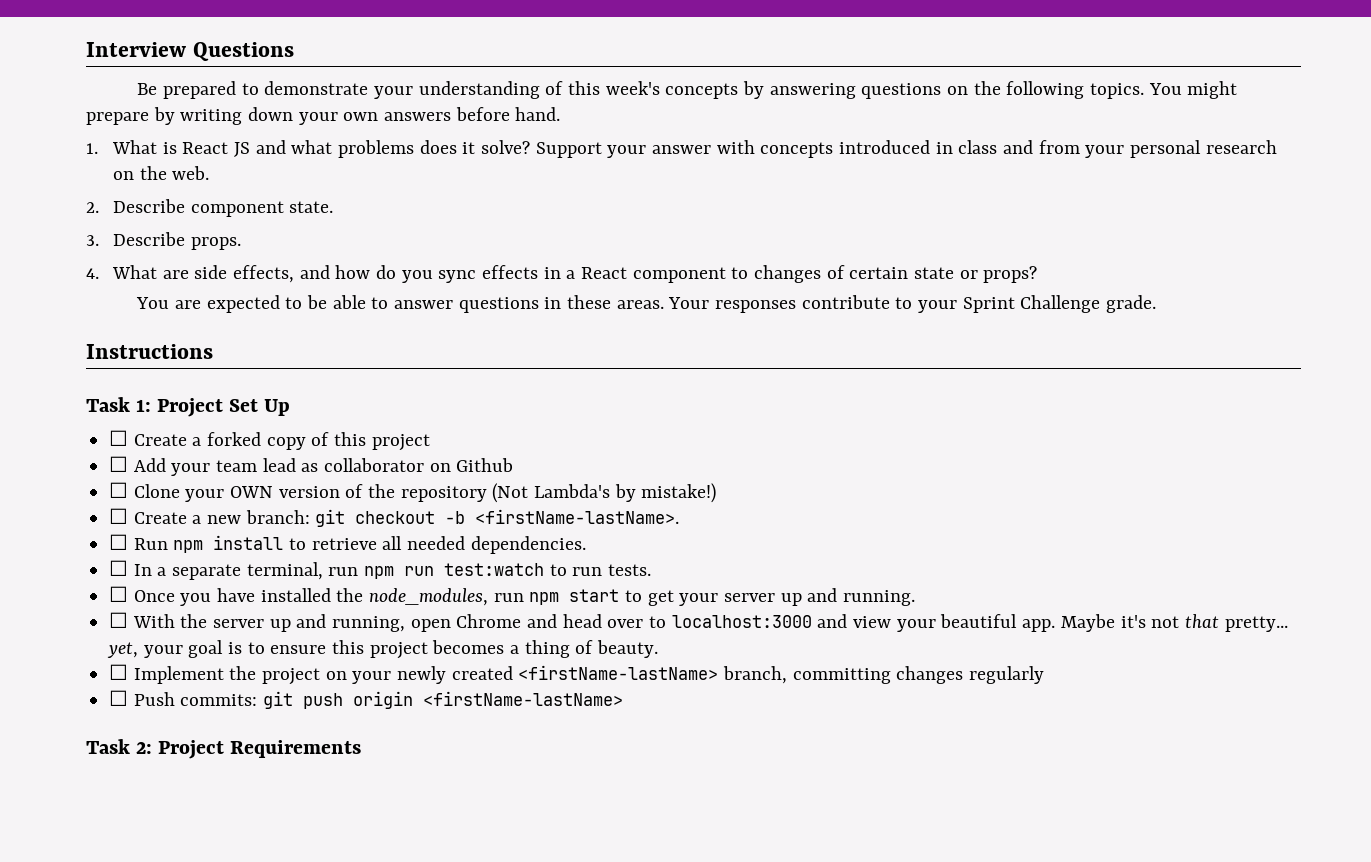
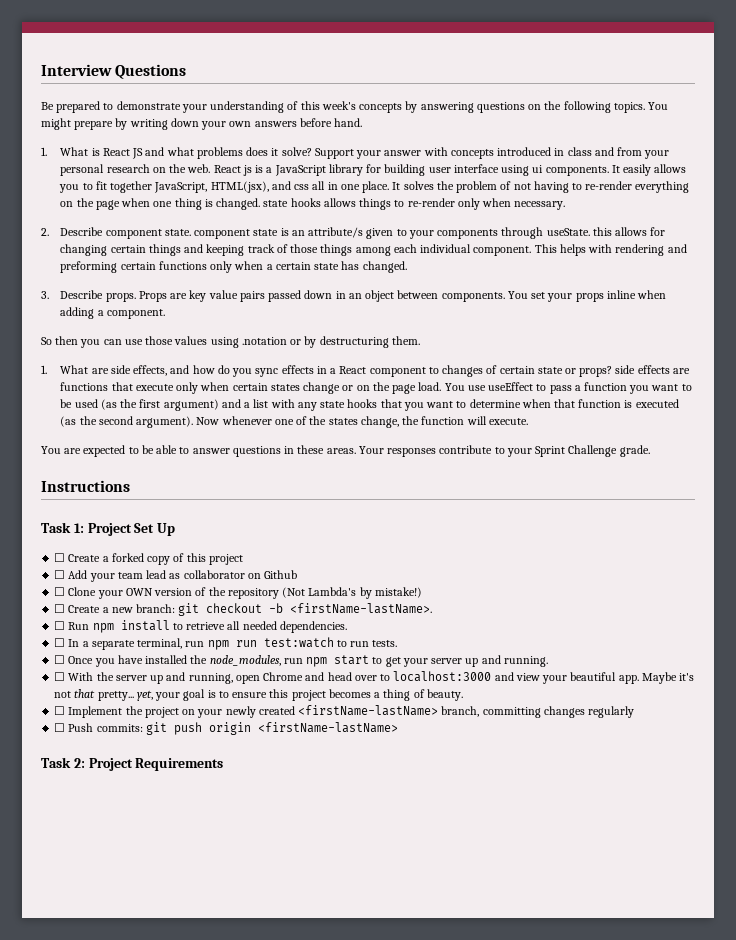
[86,199,334,217] [86,232,241,250] [86,268,99,279] // 2. Describe component state. // 3. Describe props. // 4. -> [213,164,687,176] [59,181,690,193] [60,198,566,210] [41,227,666,239] [60,244,687,256] [60,261,407,273] [41,290,667,302] [60,307,165,319] [41,336,420,348] [41,365,47,374] React js is a JavaScript library for building user interface using ui components. It easily allows you to fit together JavaScript, HTML(jsx), and css all in one place. It solves the problem of not having to re-render everything on the page when one thing is changed. state hooks allows things to re-render only when necessary. // 2. Describe component state. component state is an attribute/s given to your components through useState. this allows for changing certain things and keeping track of those things among each individual component. This helps with rendering and preforming certain functions only when a certain state has changed. // 3. Describe props. Props are key value pairs passed down in an object between components. You set your props inline when adding a component. // So then you can use those values using .notation or by destructuring them. // 1.
(1038, 274) none -> [615,365,690,374] [60,382,692,394] [60,399,679,411] [60,416,528,428] side effects are functions that execute only when certain states change or on the page load. You use useEffect to pass a function you want to be used (as the first argument) and a list with any state hooks that you want to determine when that function is executed (as the second argument). Now whenever one of the states change, the function will execute.

